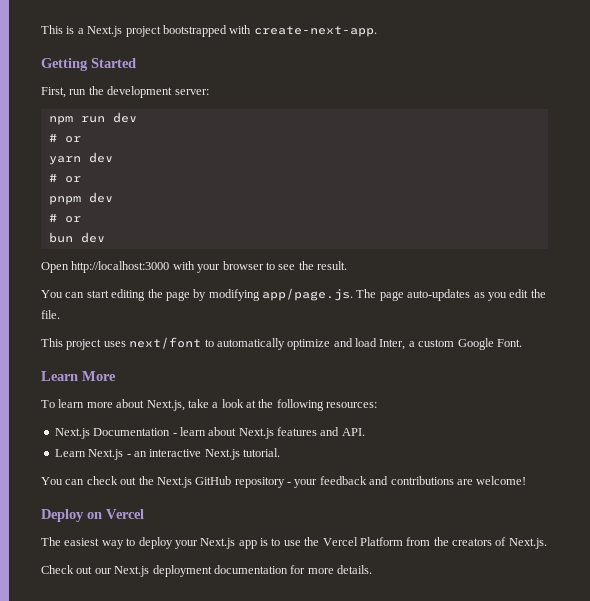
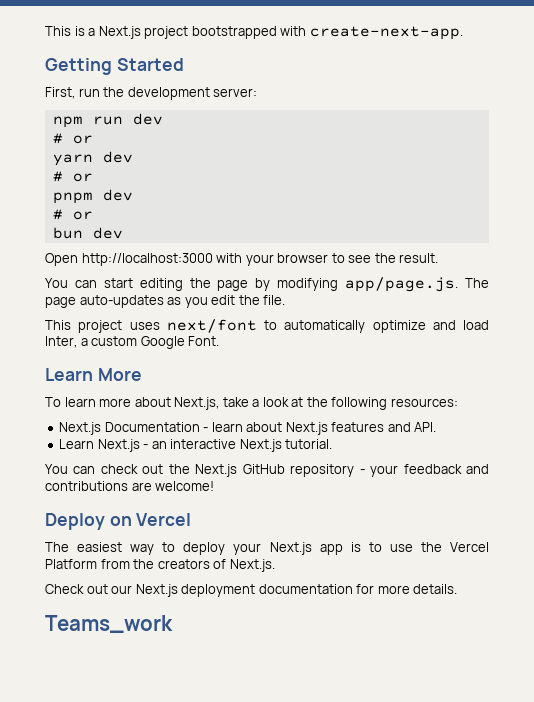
(372, 569) none -> [45,615,173,633] // Teams_work

